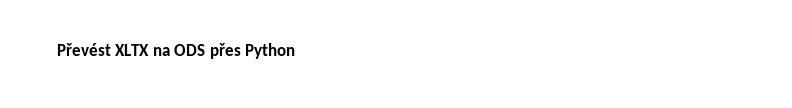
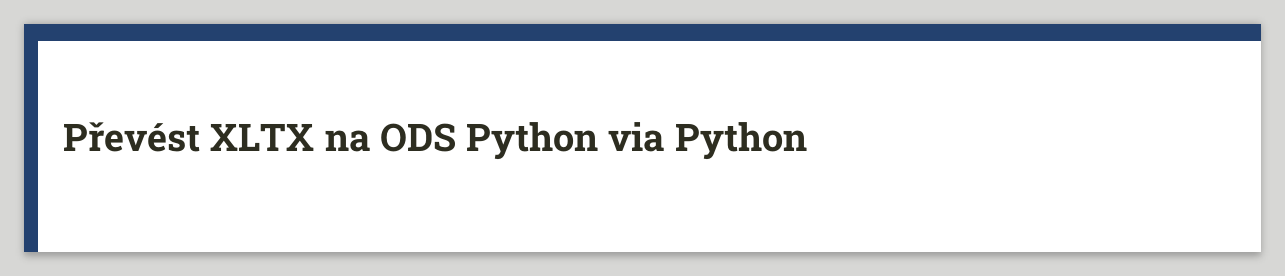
[209,43,241,59] přes -> [466,122,665,160] Python via

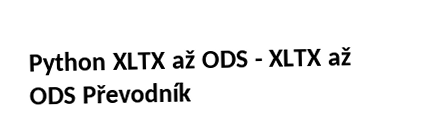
[63,122,807,160] Převést XLTX na ODS Python via Python -> [28,47,352,76] [29,82,192,105] Python XLTX až ODS - XLTX až ODS Převodník

